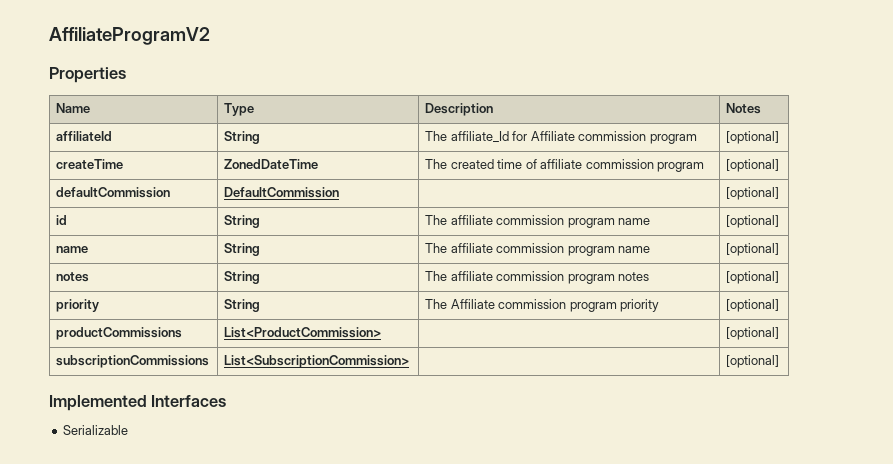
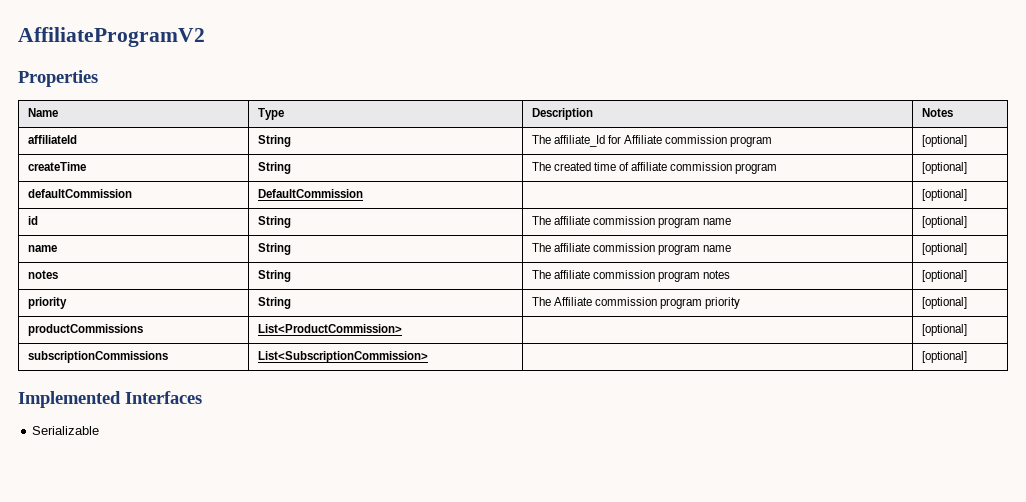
[224,159,319,169] ZonedDateTime -> [257,162,291,174] String

